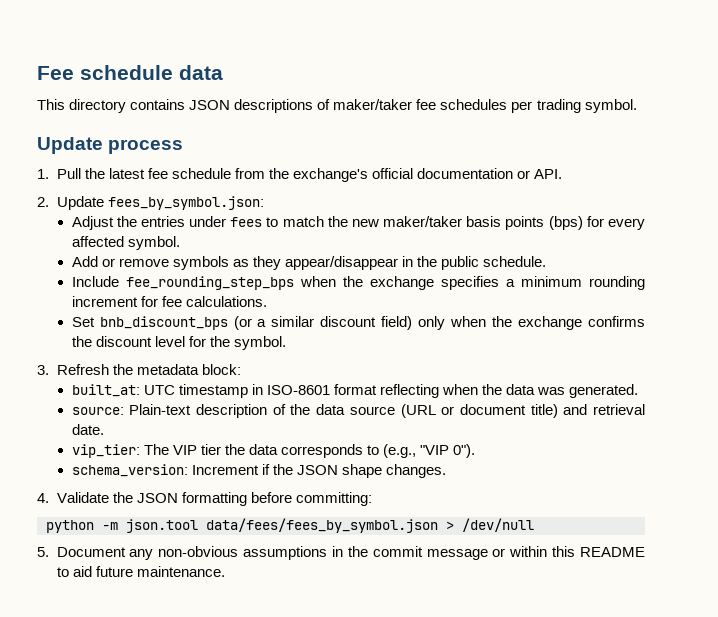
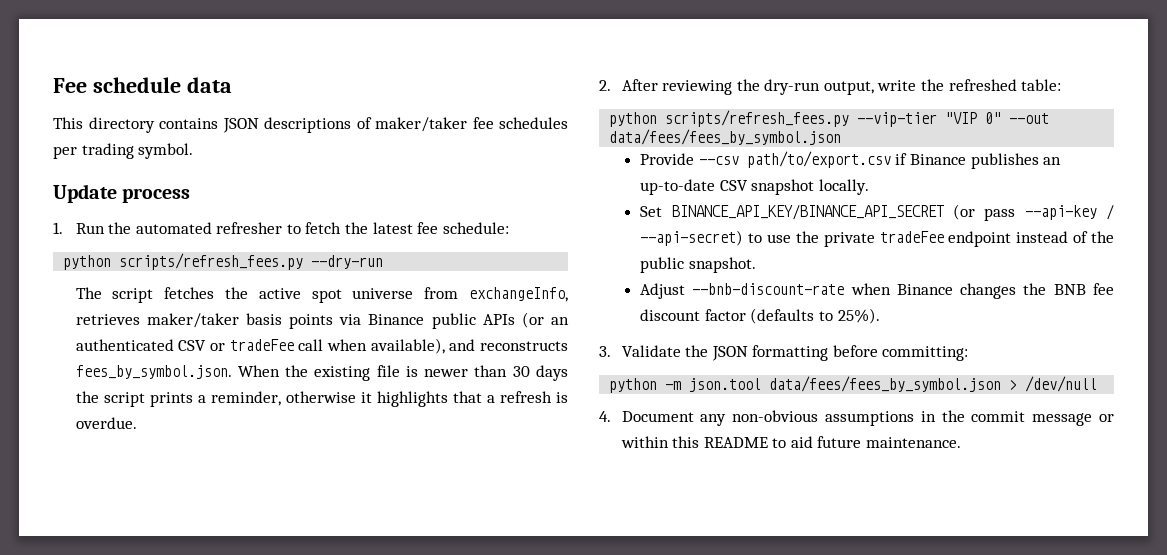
[56,168,563,182] [37,196,264,210] [71,216,645,230] [71,236,180,250] [71,256,547,270] [71,276,646,290] [71,296,267,307] [71,316,645,330] [71,336,286,350] [37,364,241,375] [71,384,639,398] [71,404,645,418] [71,424,104,435] [71,444,476,458] [71,464,446,478] [37,493,49,503] Pull the latest fee schedule from the exchange's official documentation or API. // 2. Update fees_by_symbol.json: // Adjust the entries under fees to match the new maker/taker basis points (bps) for every affected symbol. // Add or remove symbols as they appear/disappear in the public schedule. // Include fee_rounding_step_bps when the exchange specifies a minimum rounding increment for fee calculations. // Set bnb_discount_bps (or a similar discount field) only when the exchange confirms the discount level for the symbol. // 3. Refresh the metadata block: // built_at: UTC timestamp in ISO-8601 format reflecting when the data was generated. // source: Plain-text description of the data source (URL or document title) and retrieval date. // vip_tier: The VIP tier the data corresponds to (e.g., "VIP 0"). // schema_version: Increment if the JSON shape changes. // 4. -> [75,222,509,234] [63,253,384,270] [75,287,568,303] [75,312,569,329] [75,338,568,354] [75,365,569,381] [75,391,568,407] [75,417,137,429] [599,79,1062,95] [609,110,1050,127] [609,129,842,145] [640,151,1062,169] [640,179,869,195] [640,204,1114,221] [640,230,1114,247] [640,257,756,273] [640,283,1114,299] [640,308,880,324] [599,346,611,357] Run the automated refresher to fetch the latest fee schedule: // python scripts/refresh_fees.py --dry-run // The script fetches the active spot universe from exchangeInfo, retrieves maker/taker basis points via Binance public APIs (or an authenticated CSV or tradeFee call when available), and reconstructs fees_by_symbol.json. When the existing file is newer than 30 days the script prints a reminder, otherwise it highlights that a refresh is overdue. // 2. After reviewing the dry-run output, write the refreshed table: // python scripts/refresh_fees.py --vip-tier "VIP 0" --out data/fees/fees_by_symbol.json // Provide --csv path/to/export.csv if Binance publishes an up-to-date CSV snapshot locally. // Set BINANCE_API_KEY/BINANCE_API_SECRET (or pass --api-key / --api-secret) to use the private tradeFee endpoint instead of the public snapshot. // Adjust --bnb-discount-rate when Binance changes the BNB fee discount factor (defaults to 25%). // 3.
[37,547,49,557] 5. -> [599,411,611,422] 4.

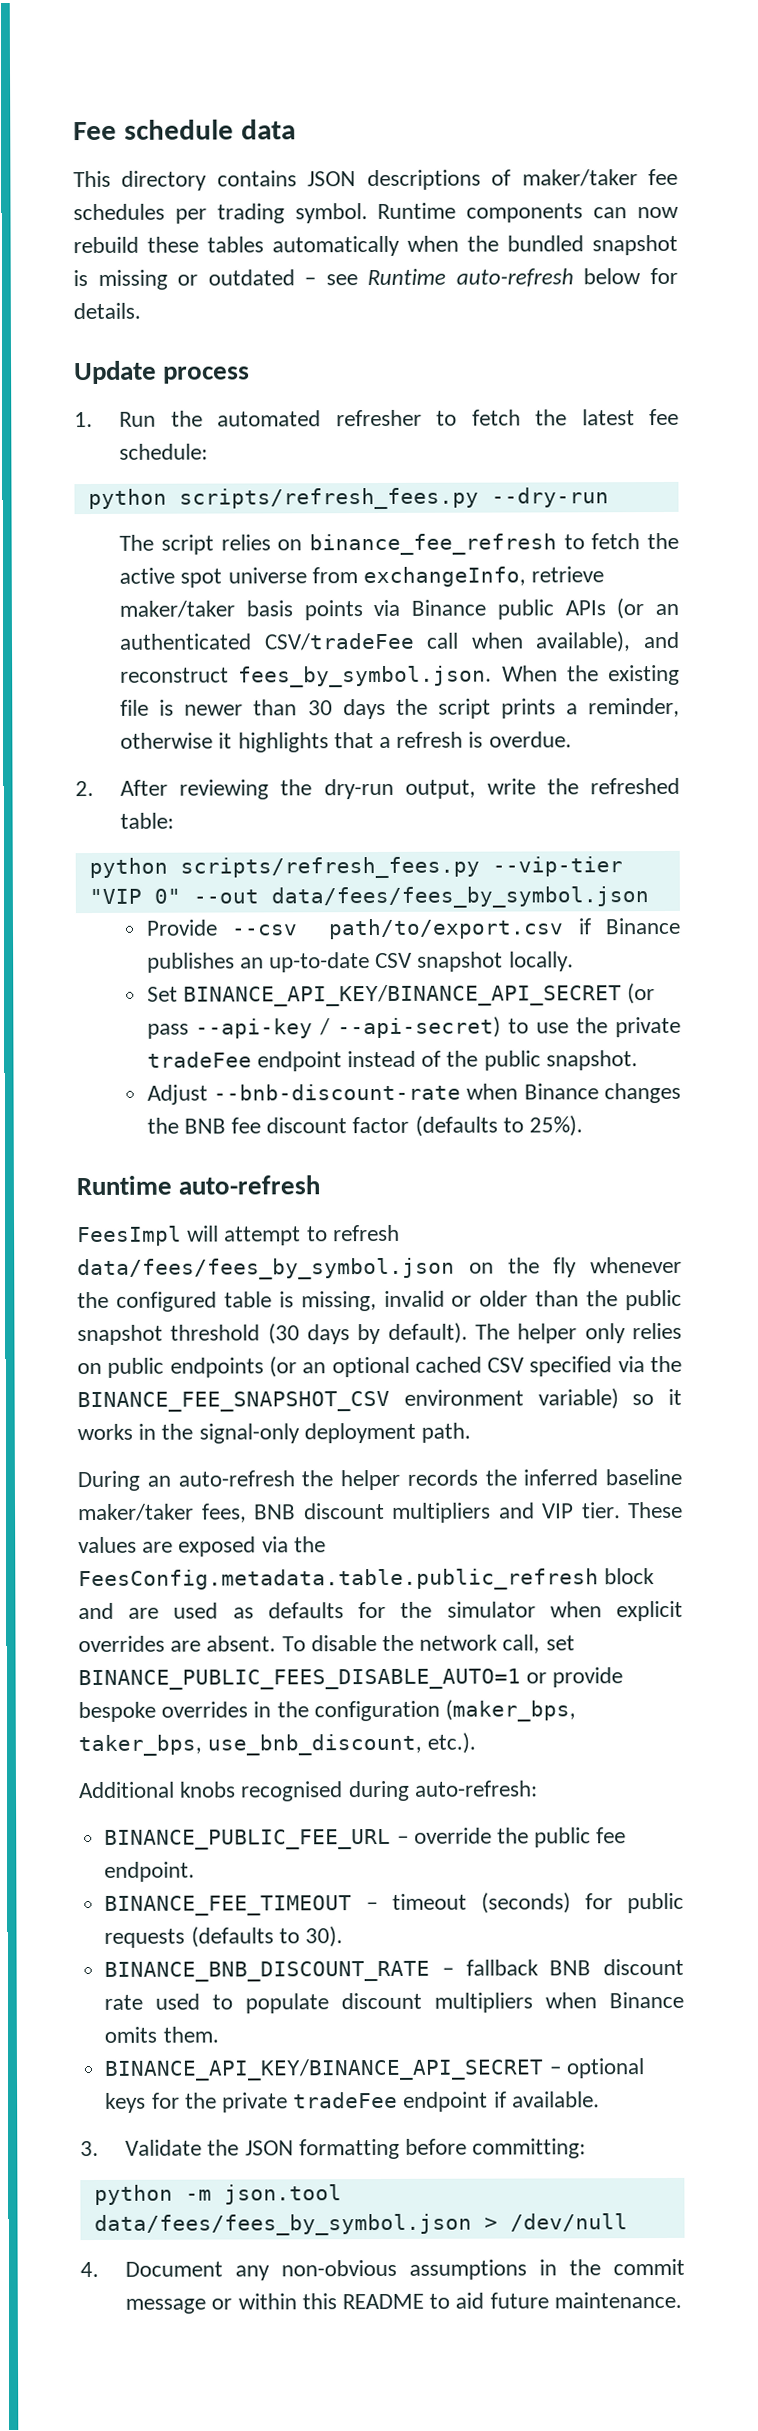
(194, 151) none -> [377,202,679,223] [73,234,678,257] [73,267,678,290] [73,302,141,320] Runtime components can now rebuild these tables automatically when the bundled snapshot is missing or outdated – see Runtime auto-refresh below for details.
[164,287,215,299] fetches -> [220,533,641,556] relies on binance_fee_refresh to fetch
[75,314,140,325] retrieves -> [531,566,605,583] retrieve
[178,339,294,351] CSV or tradeFee -> [263,632,415,651] CSV/tradeFee
[480,341,568,351] reconstructs -> [120,667,230,683] reconstruct
(880, 316) none -> [76,1175,321,1196] [77,1224,400,1247] [77,1256,682,1281] [77,1289,682,1312] [77,1322,682,1346] [77,1355,682,1378] [77,1388,682,1413] [77,1422,472,1444] [77,1468,682,1492] [78,1501,683,1523] [78,1536,326,1557] [78,1568,656,1592] [78,1600,683,1622] [78,1634,575,1654] [78,1667,624,1691] [78,1699,577,1723] [78,1732,477,1757] [78,1780,538,1802] [104,1827,627,1850] [104,1861,196,1882] [104,1892,684,1916] [104,1926,343,1948] [104,1958,684,1982] [104,1991,685,2014] [104,2026,219,2043] [104,2058,645,2081] [105,2091,600,2113] // Runtime auto-refresh // FeesImpl will attempt to refresh data/fees/fees_by_symbol.json on the fly whenever the configured table is missing, invalid or older than the public snapshot threshold (30 days by default). The helper only relies on public endpoints (or an optional cached CSV specified via the BINANCE_FEE_SNAPSHOT_CSV environment variable) so it works in the signal-only deployment path. // During an auto-refresh the helper records the inferred baseline maker/taker fees, BNB discount multipliers and VIP tier. These values are exposed via the FeesConfig.metadata.table.public_refresh block and are used as defaults for the simulator when explicit overrides are absent. To disable the network call, set BINANCE_PUBLIC_FEES_DISABLE_AUTO=1 or provide bespoke overrides in the configuration (maker_bps, taker_bps, use_bnb_discount, etc.). // Additional knobs recognised during auto-refresh: // BINANCE_PUBLIC_FEE_URL – override the public fee endpoint. // BINANCE_FEE_TIMEOUT – timeout (seconds) for public requests (defaults to 30). // BINANCE_BNB_DISCOUNT_RATE – fallback BNB discount rate used to populate discount multipliers when Binance omits them. // BINANCE_API_KEY/BINANCE_API_SECRET – optional keys for the private tradeFee endpoint if available.

